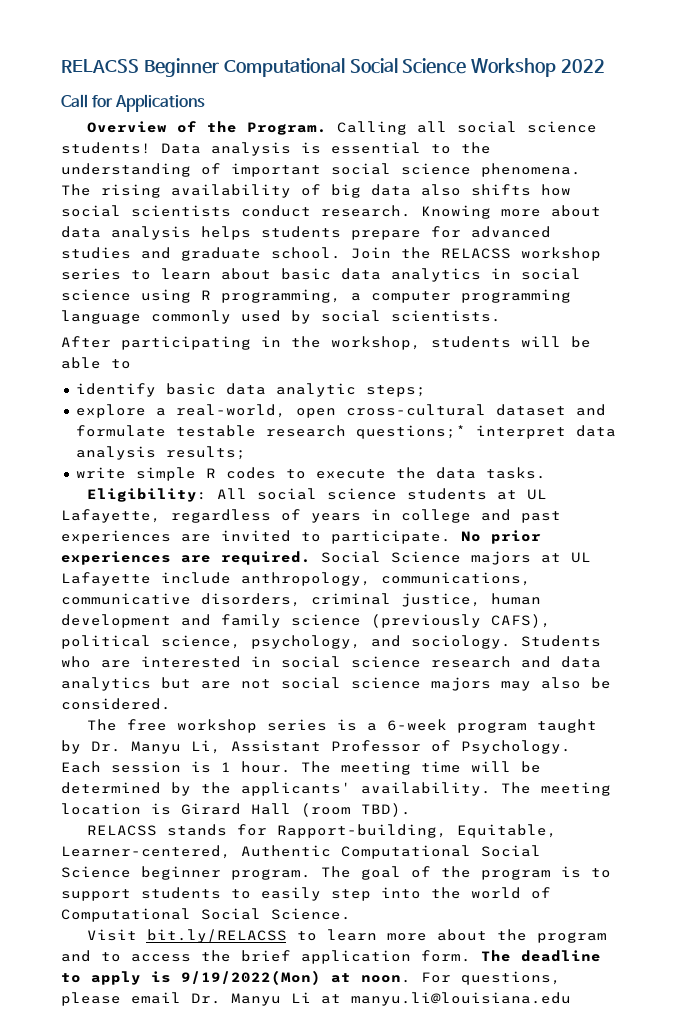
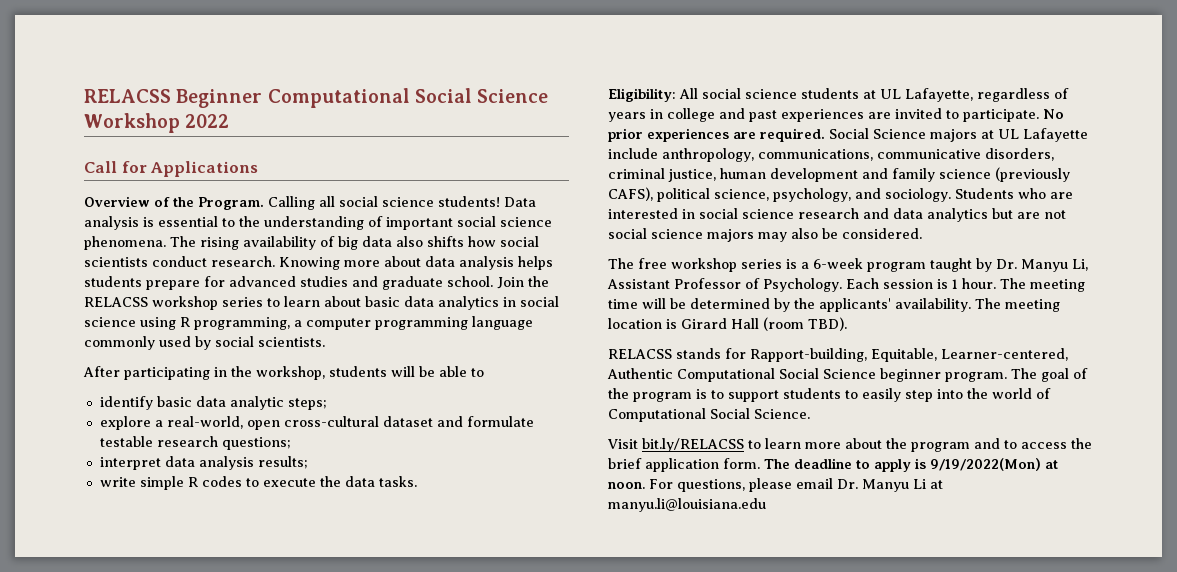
[355,425,466,439] questions;* -> [221,437,291,450] questions; //

